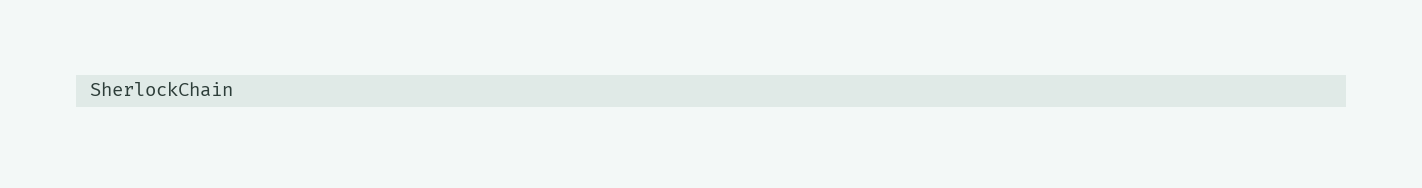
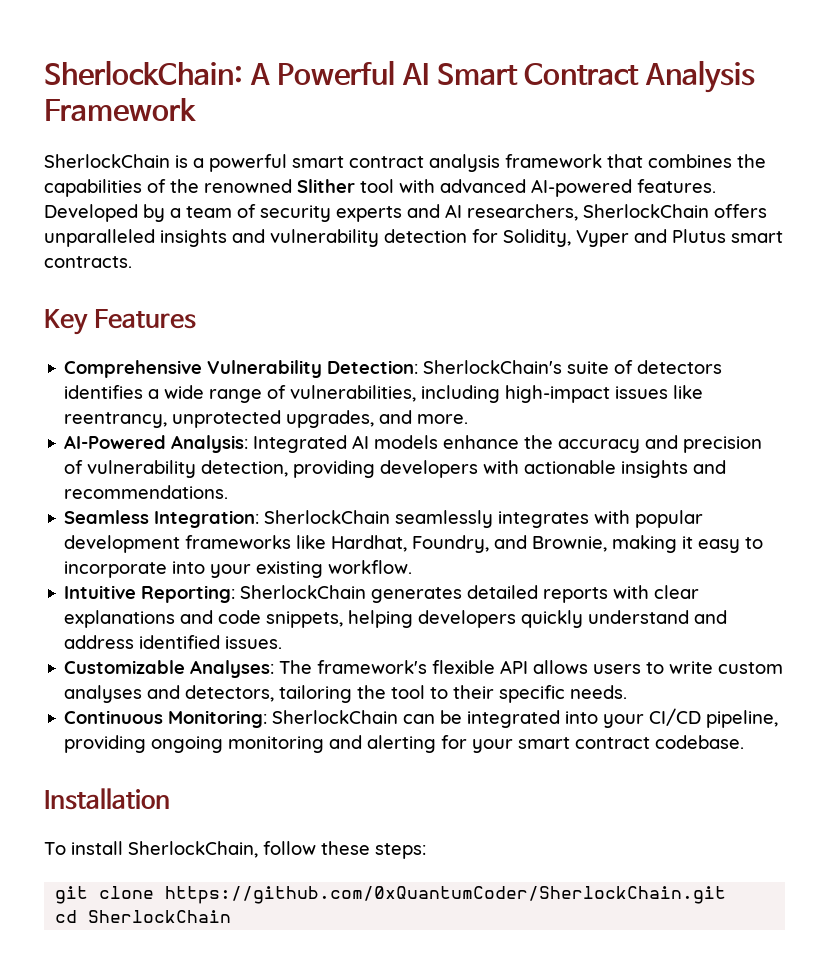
(89, 89) none -> [44,60,756,93] [44,98,196,122] [44,154,766,172] [44,179,716,197] [44,204,767,222] [44,229,783,247] [44,256,132,268] [44,309,196,335] [64,360,723,378] [64,385,704,403] [64,410,469,428] [64,435,763,453] [64,460,727,478] [64,485,229,499] [64,510,704,528] [64,535,764,553] [64,560,413,578] [64,585,700,603] [64,610,728,628] [64,635,283,649] [64,660,784,678] [64,685,628,703] [64,708,779,728] [64,735,745,753] [44,788,170,810] [44,841,426,859] [55,886,727,904] [55,910,78,923] SherlockChain: A Powerful AI Smart Contract Analysis Framework // SherlockChain is a powerful smart contract analysis framework that combines the capabilities of the renowned Slither tool with advanced AI-powered features. Developed by a team of security experts and AI researchers, SherlockChain offers unparalleled insights and vulnerability detection for Solidity, Vyper and Plutus smart contracts. // Key Features // Comprehensive Vulnerability Detection: SherlockChain's suite of detectors identifies a wide range of vulnerabilities, including high-impact issues like reentrancy, unprotected upgrades, and more. // AI-Powered Analysis: Integrated AI models enhance the accuracy and precision of vulnerability detection, providing developers with actionable insights and recommendations. // Seamless Integration: SherlockChain seamlessly integrates with popular development frameworks like Hardhat, Foundry, and Brownie, making it easy to incorporate into your existing workflow. // Intuitive Reporting: SherlockChain generates detailed reports with clear explanations and code snippets, helping developers quickly understand and address identified issues. // Customizable Analyses: The framework's flexible API allows users to write custom analyses and detectors, tailoring the tool to their specific needs. // Continuous Monitoring: SherlockChain can be integrated into your CI/CD pipeline, providing ongoing monitoring and alerting for your smart contract codebase. // Installation // To install SherlockChain, follow these steps: // git clone https://github.com/0xQuantumCoder/SherlockChain.git // cd

